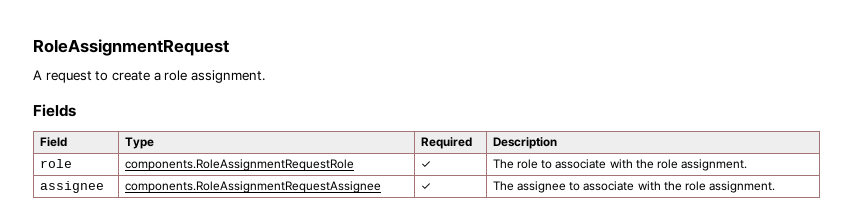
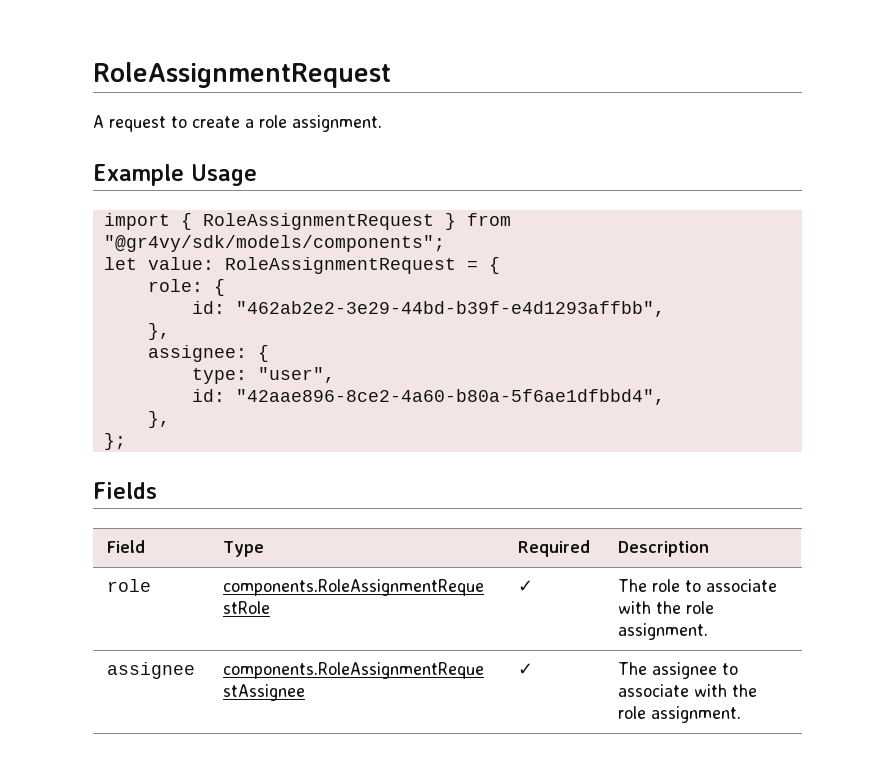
(265, 76) none -> [93,164,257,186] [103,213,511,230] [103,235,445,252] [103,257,500,274] [147,279,225,296] [191,301,665,317] [147,323,170,340] [147,345,269,362] [191,367,335,384] [191,389,665,405] [147,411,170,428] [103,433,126,450] // Example Usage // import { RoleAssignmentRequest } from "@gr4vy/sdk/models/components"; // let value: RoleAssignmentRequest = { // role: { // id: "462ab2e2-3e29-44bd-b39f-e4d1293affbb", // }, // assignee: { // type: "user", // id: "42aae896-8ce2-4a60-b80a-5f6ae1dfbbd4", // }, // };

